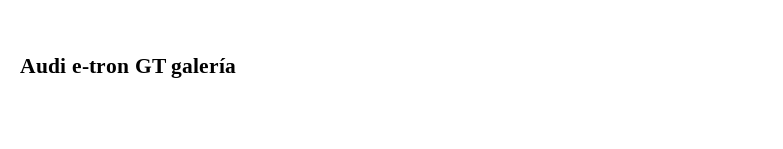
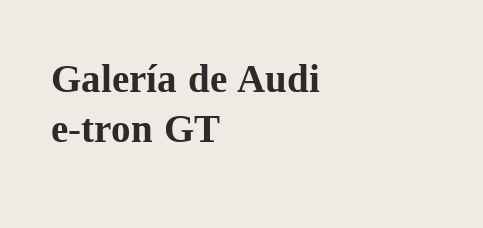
(20, 65) none -> [51,64,227,92] Galería de
[171,58,237,78] galería -> (220, 129) none

